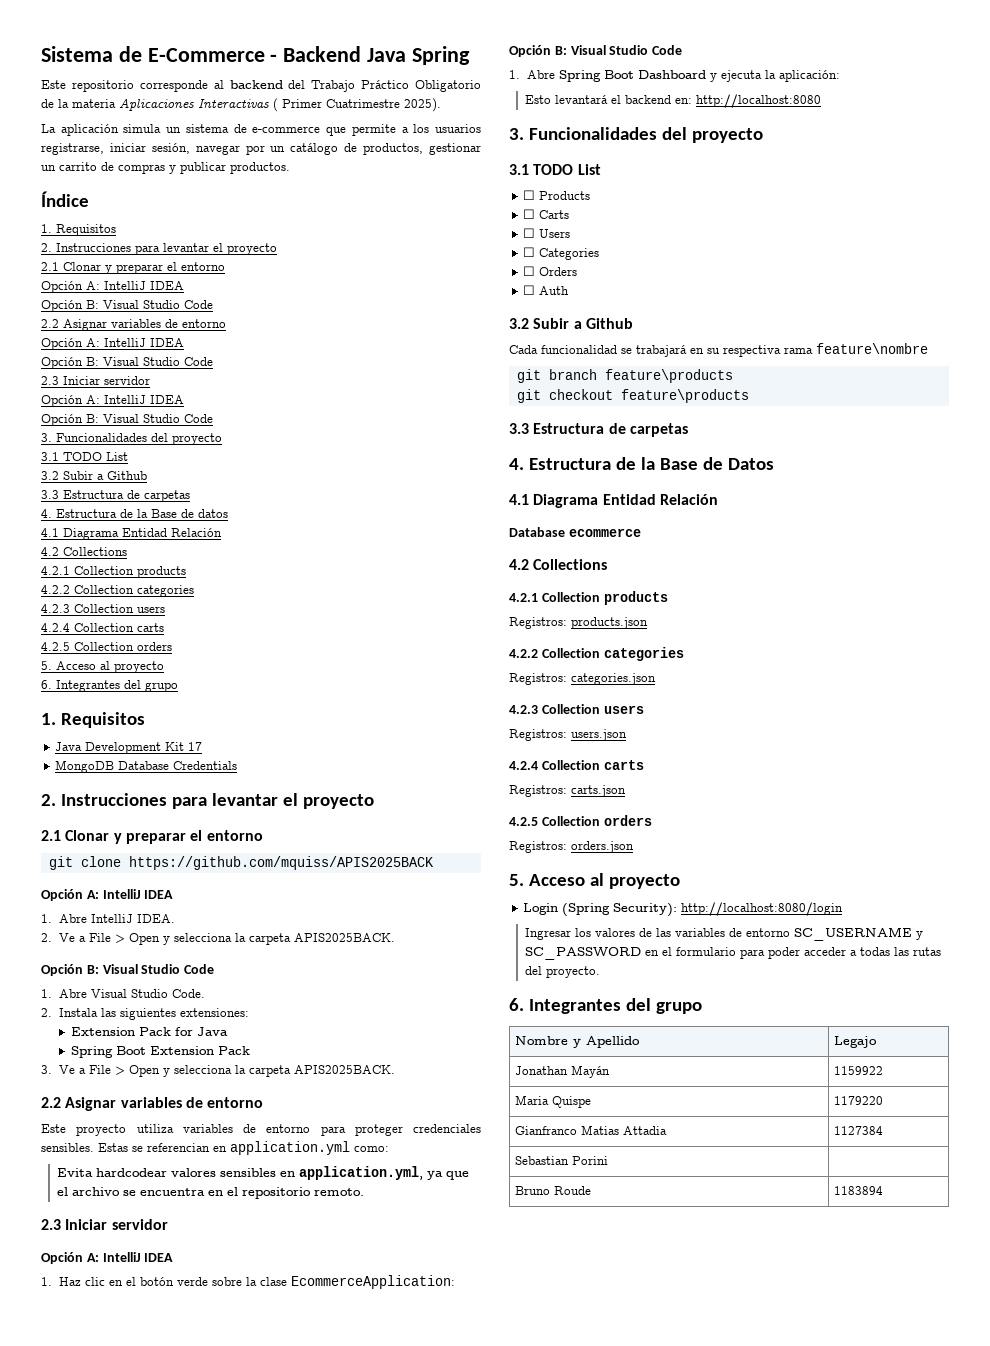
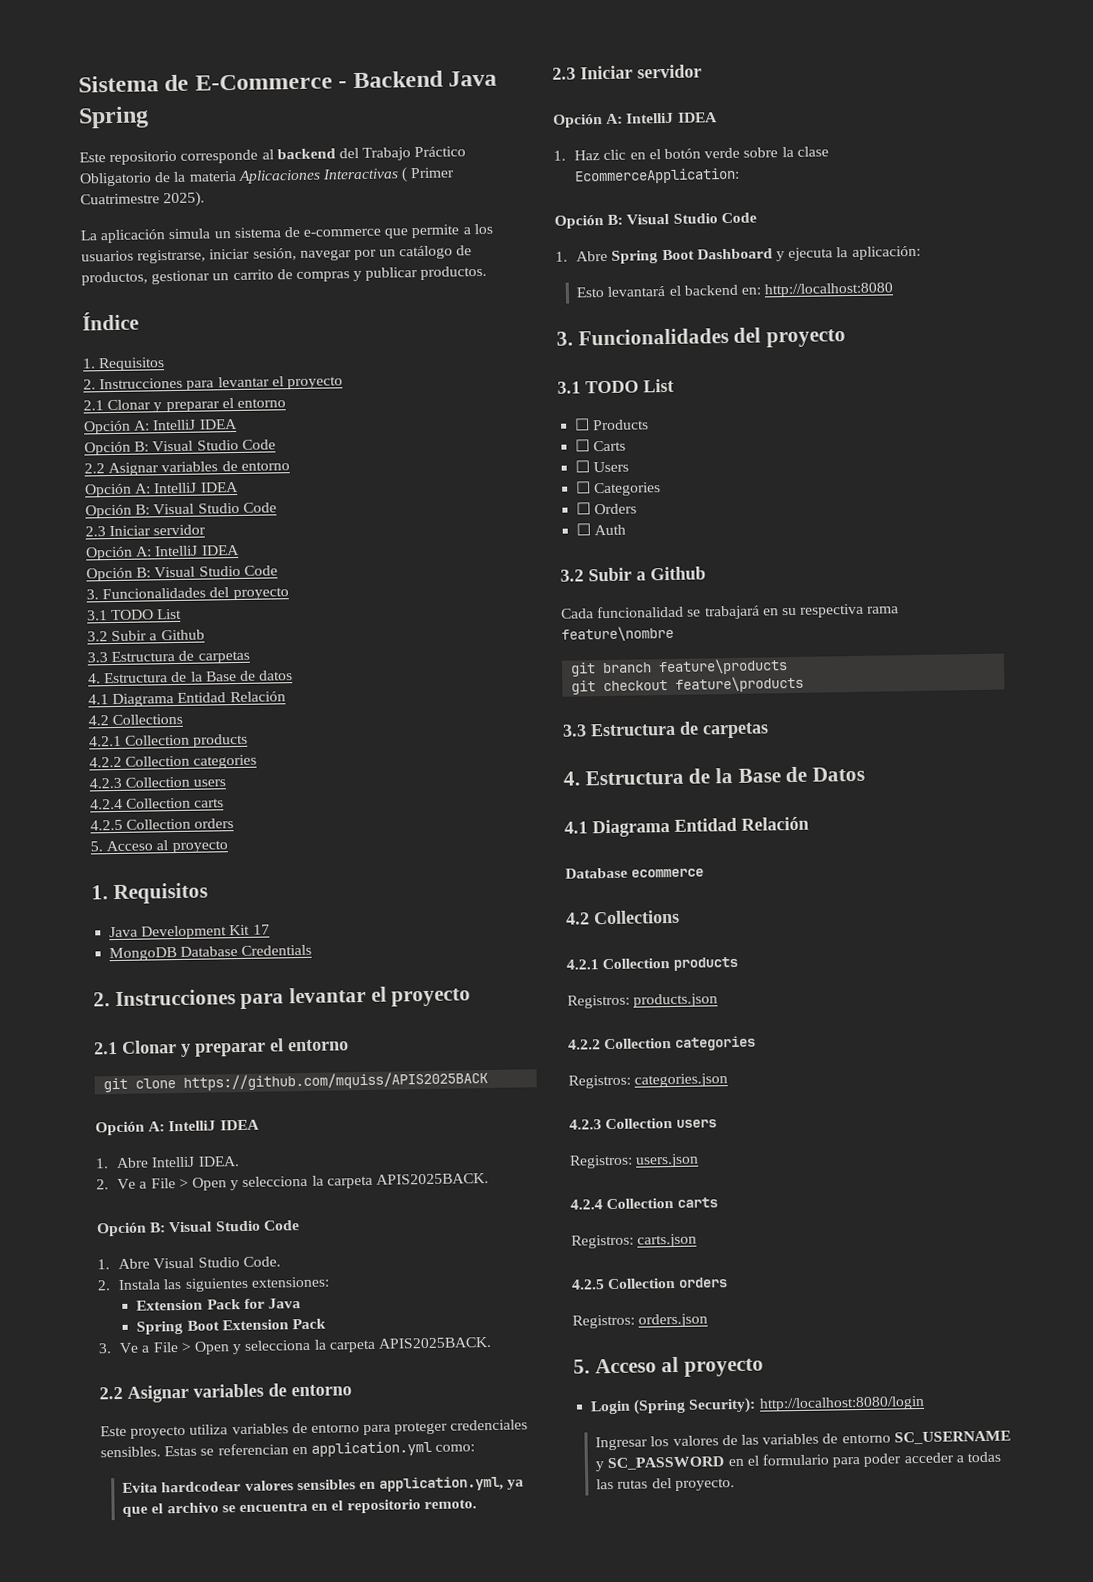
[41,680,178,692] // 6. Integrantes del grupo -> (228, 847) none
[509,998,702,1014] [514,1036,640,1048] [833,1036,877,1048] [514,1065,610,1078] [833,1066,883,1075] [514,1095,591,1108] [833,1096,883,1105] [514,1125,667,1135] [833,1126,883,1135] [514,1156,608,1165] [514,1186,591,1195] [833,1186,883,1195] // 6. Integrantes del grupo // Nombre y Apellido | Legajo // Jonathan Mayán | 1159922 // Maria Quispe | 1179220 // Gianfranco Matias Attadia | 1127384 // Sebastian Porini | // Bruno Roude | 1183894 -> (735, 1485) none

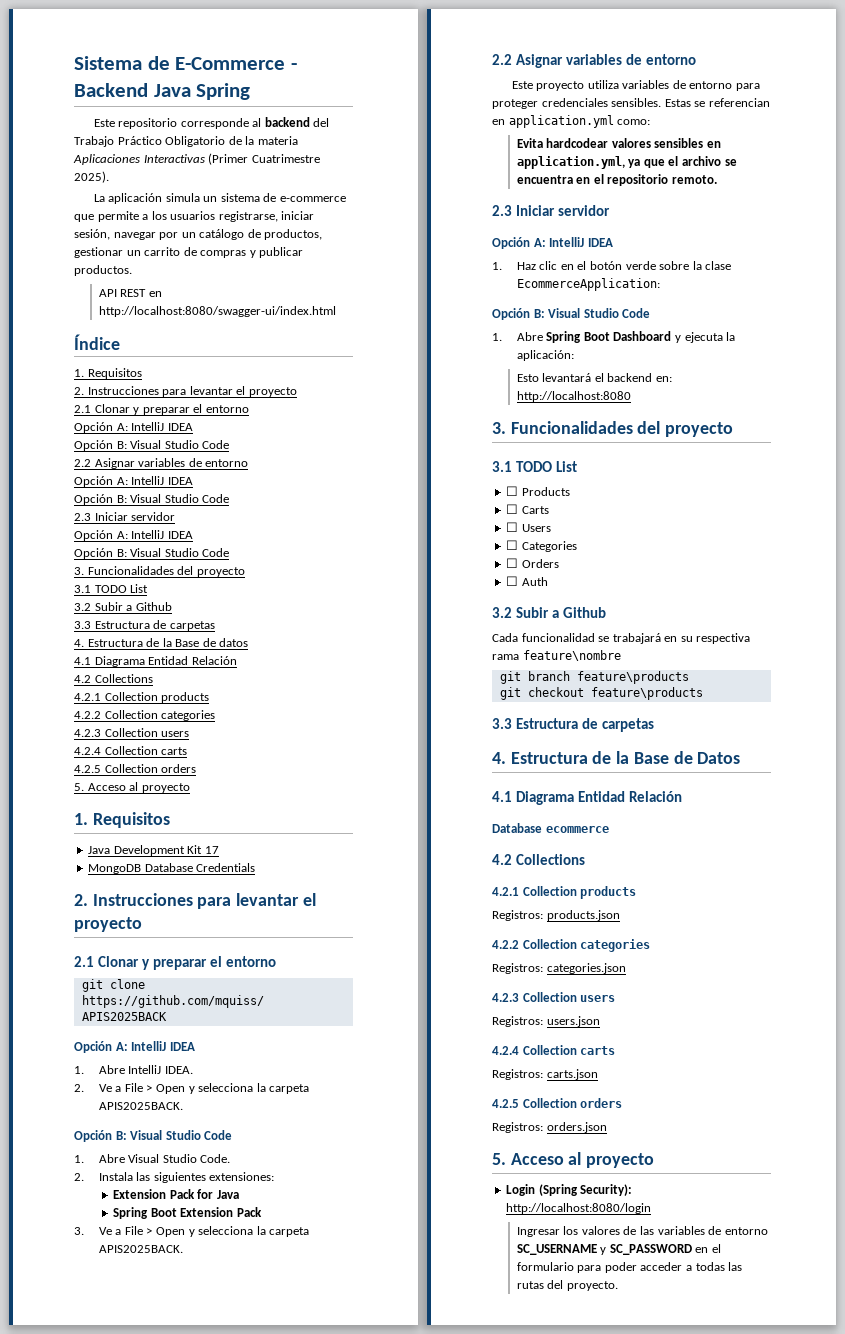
[401,167,456,183] ( Primer -> [208,153,249,165] (Primer
(488, 272) none -> [98,289,162,297] [98,306,336,317] // API REST en http://localhost:8080/swagger-ui/index.html

